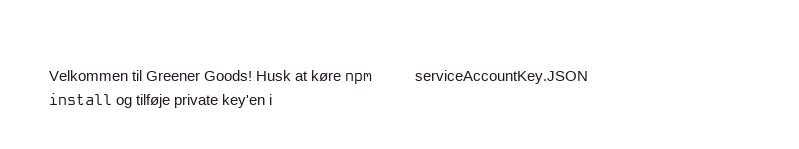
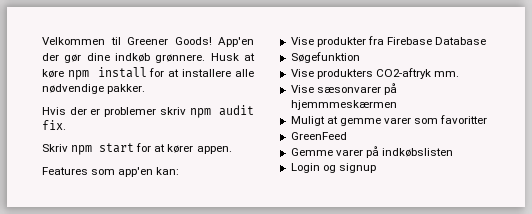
(253, 75) none -> [218,37,254,47] [42,53,206,63] App'en der gør dine indkøb grønnere.
[116,94,273,108] [415,70,588,84] og tilføje private key'en i serviceAccountKey.JSON -> [149,68,254,77] [42,84,146,94] [42,105,254,118] [42,120,66,130] [42,143,232,155] [42,167,180,177] [290,36,487,47] [290,52,360,63] [290,68,459,79] [290,83,397,95] [290,100,397,110] [290,115,488,126] [290,132,347,140] [290,146,453,158] [290,163,376,173] for at installere alle nødvendige pakker. // Hvis der er problemer skriv npm audit fix. // Skriv npm start for at kører appen. // Features som app'en kan: // Vise produkter fra Firebase Database // Søgefunktion // Vise produkters CO2-aftryk mm. // Vise sæsonvarer på hjemmmeskærmen // Muligt at gemme varer som favoritter // GreenFeed // Gemme varer på indkøbslisten // Login og signup

